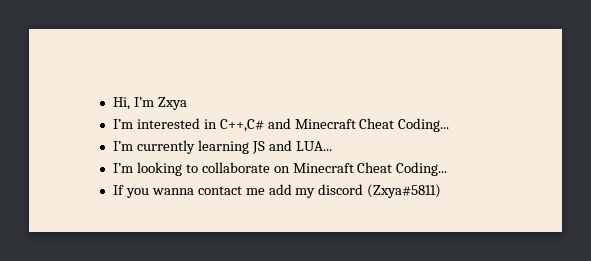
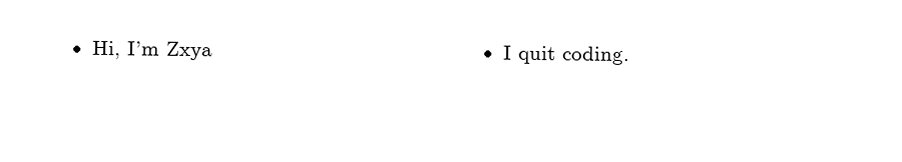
[112,118,450,132] [112,140,332,154] [112,162,448,176] [112,184,442,198] I’m interested in C++,C# and Minecraft Cheat Coding... // I’m currently learning JS and LUA... // I’m looking to collaborate on Minecraft Cheat Coding... // If you wanna contact me add my discord (Zxya#5811) -> [502,45,630,66] I quit coding.

